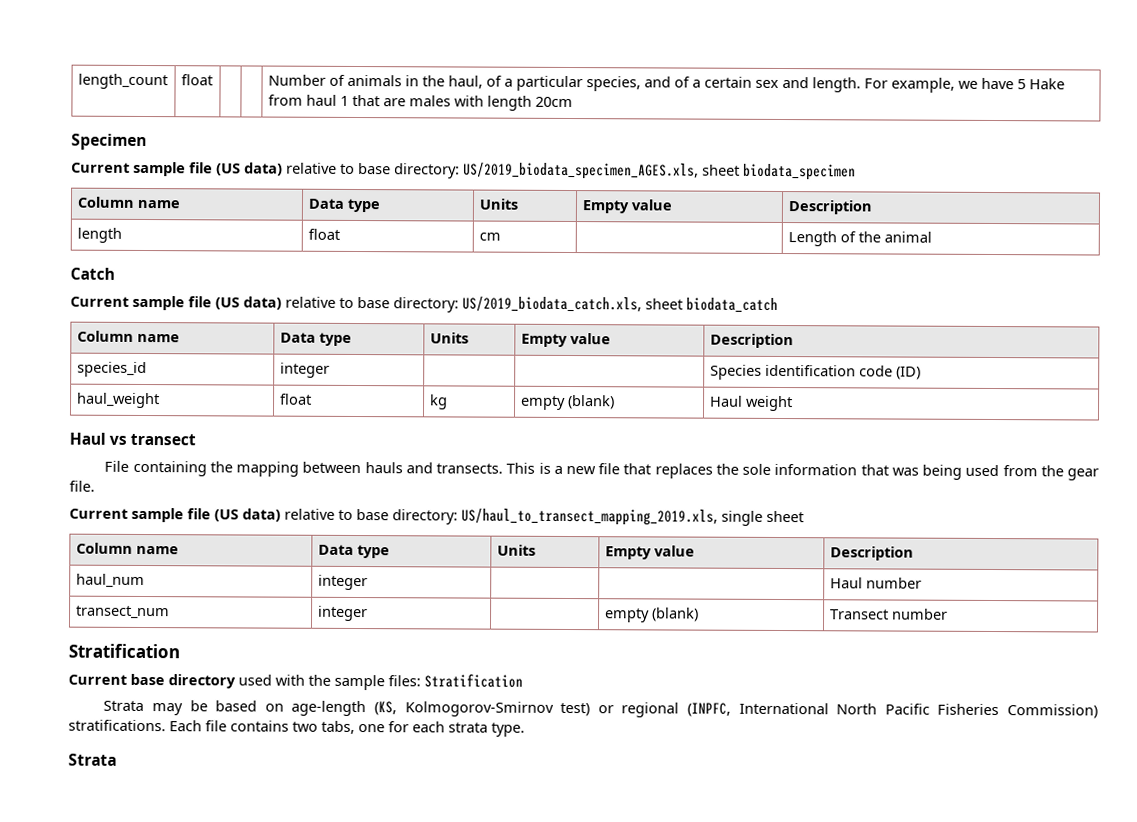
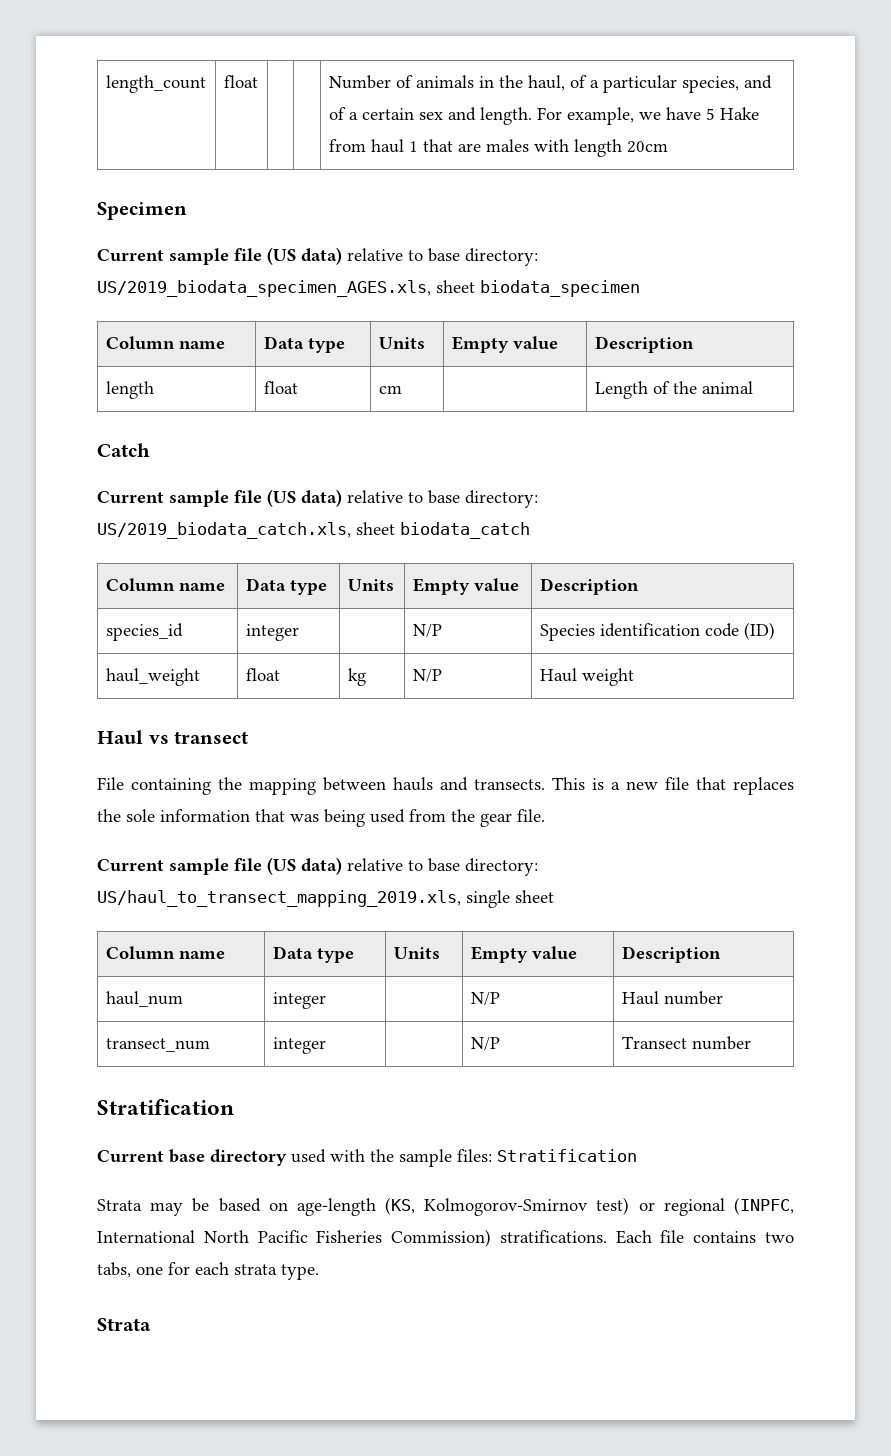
(330, 370) none -> [412,624,442,638] N/P
[520,394,615,410] empty (blank) -> [412,669,442,683] N/P
(368, 582) none -> [470,992,500,1006] N/P
[604,607,699,623] empty (blank) -> [470,1037,500,1051] N/P

